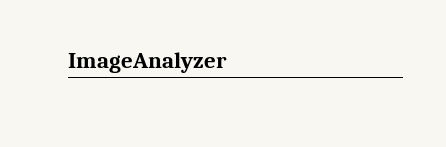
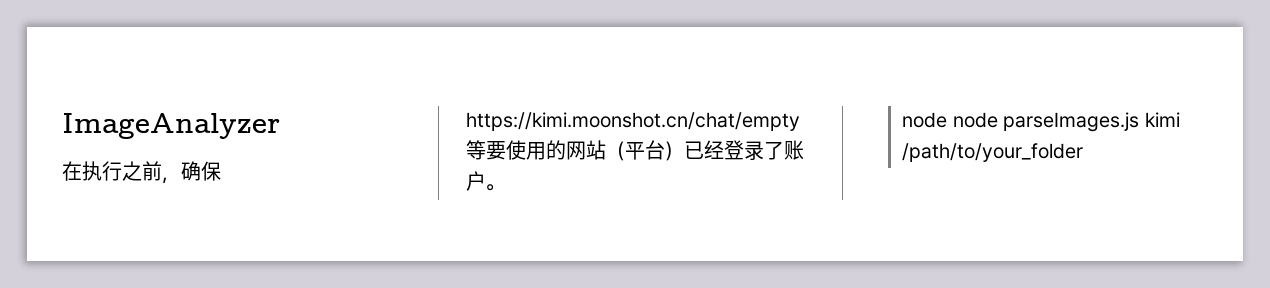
(227, 62) none -> [62,161,221,184] [466,112,800,131] [466,140,804,161] [466,171,505,191] [902,112,1180,132] [902,143,1084,162] // 在执行之前，确保https://kimi.moonshot.cn/chat/empty等要使用的网站（平台）已经登录了账户。 // node node parseImages.js kimi /path/to/your_folder

